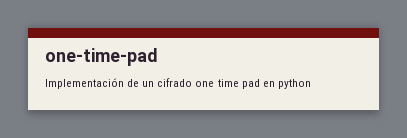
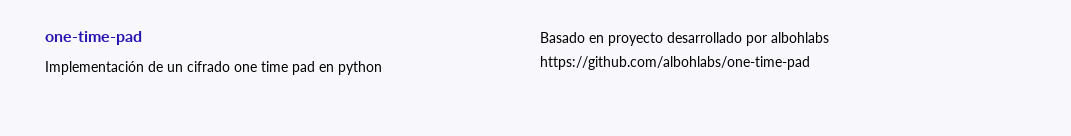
(311, 84) none -> [540,32,829,46] [540,56,810,70] // Basado en proyecto desarrollado por albohlabs https://github.com/albohlabs/one-time-pad

